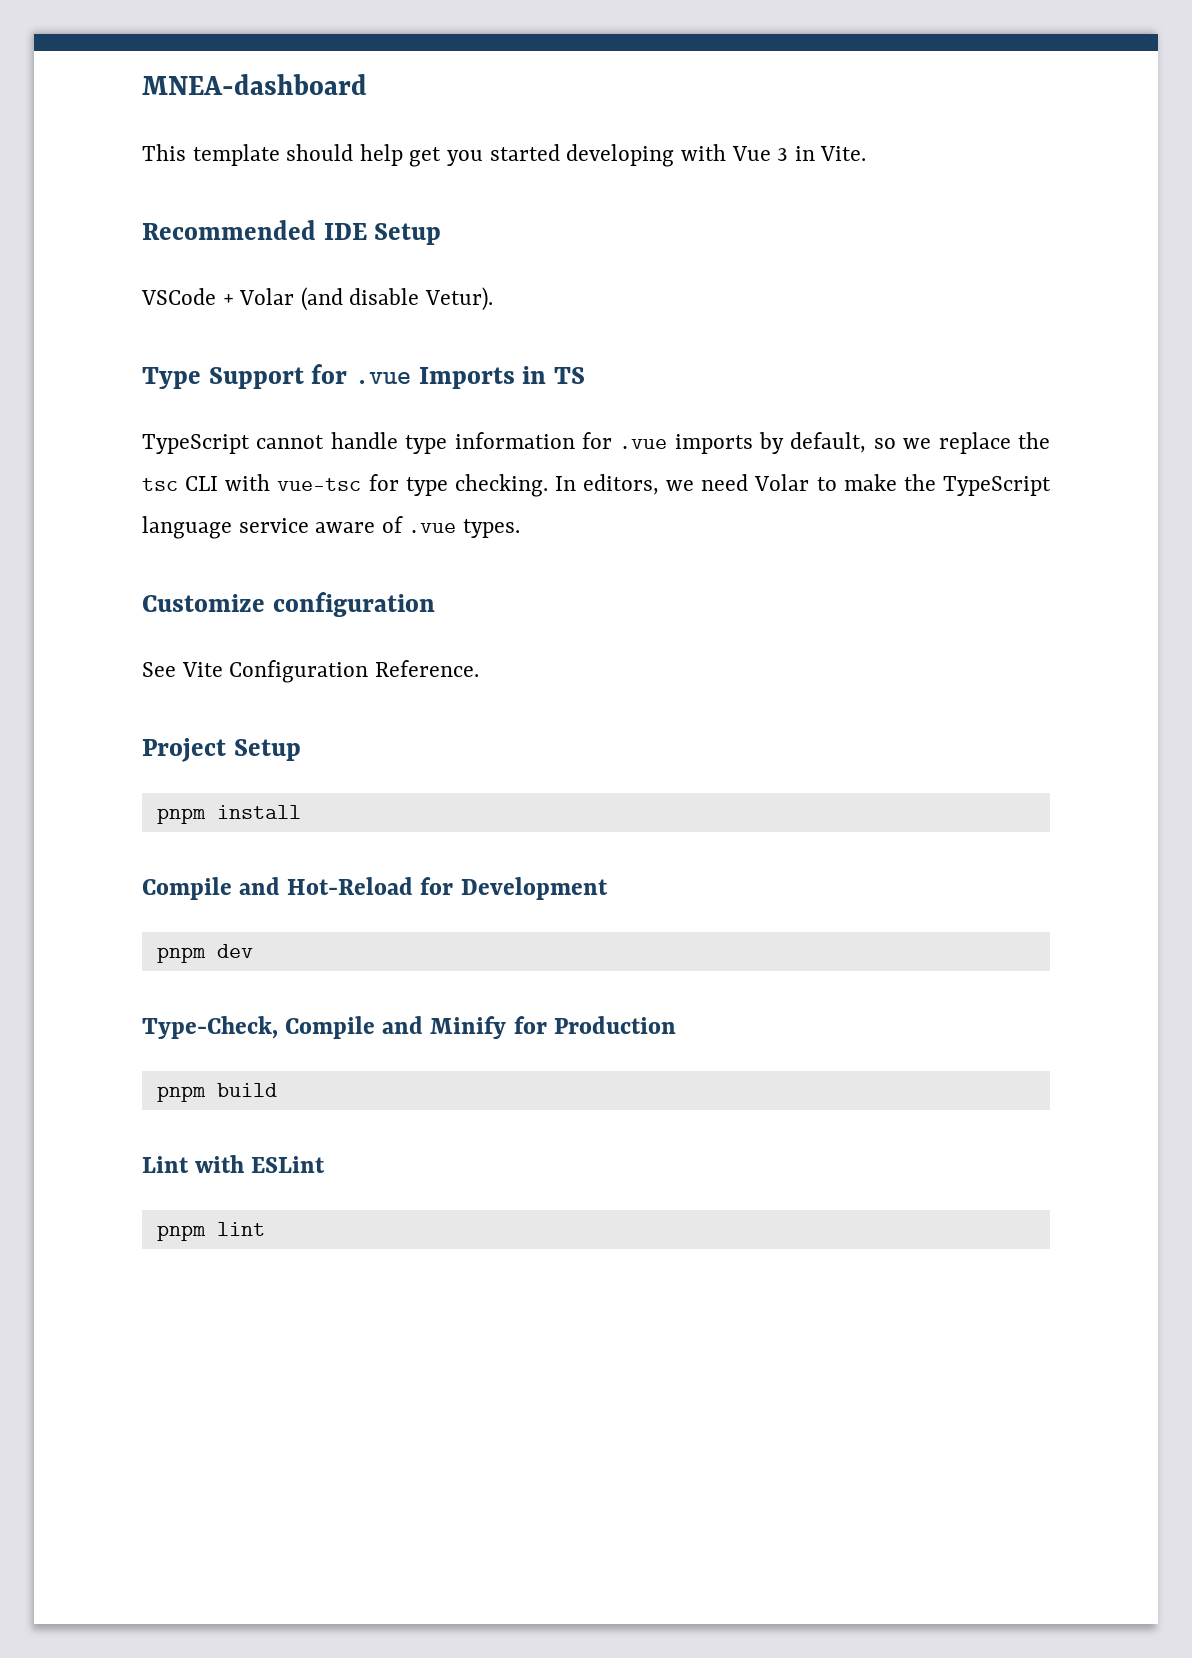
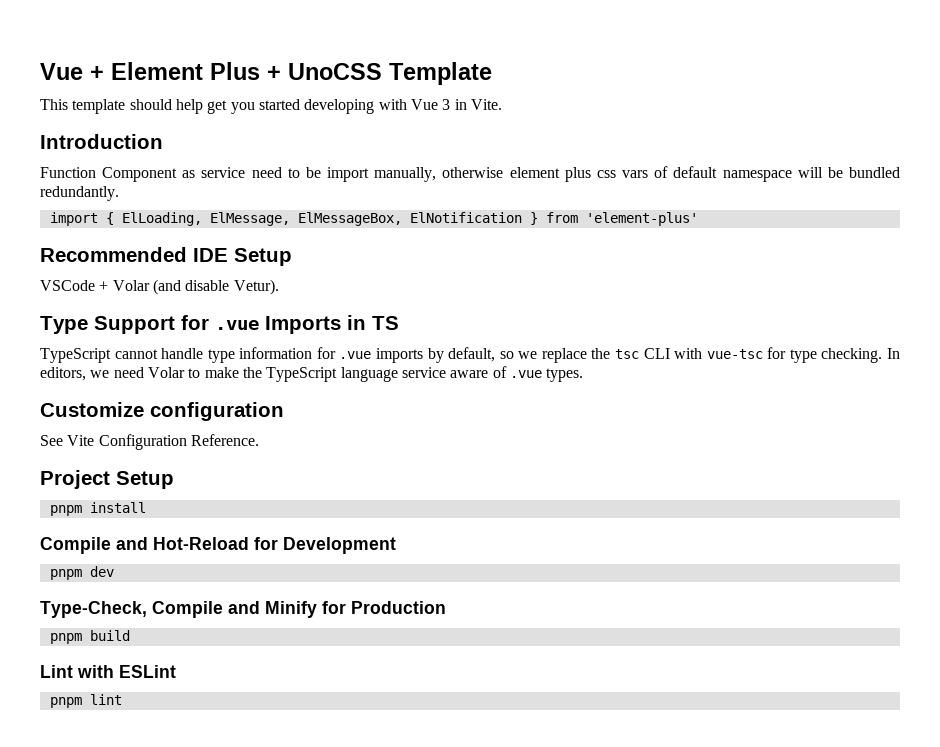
[142,74,367,95] MNEA-dashboard -> [40,62,492,85] Vue + Element Plus + UnoCSS Template
(867, 153) none -> [40,134,163,149] [40,166,900,182] [40,186,119,201] [49,212,698,226] // Introduction // Function Component as service need to be import manually, otherwise element plus css vars of default namespace will be bundled redundantly. // import { ElLoading, ElMessage, ElMessageBox, ElNotification } from 'element-plus'

